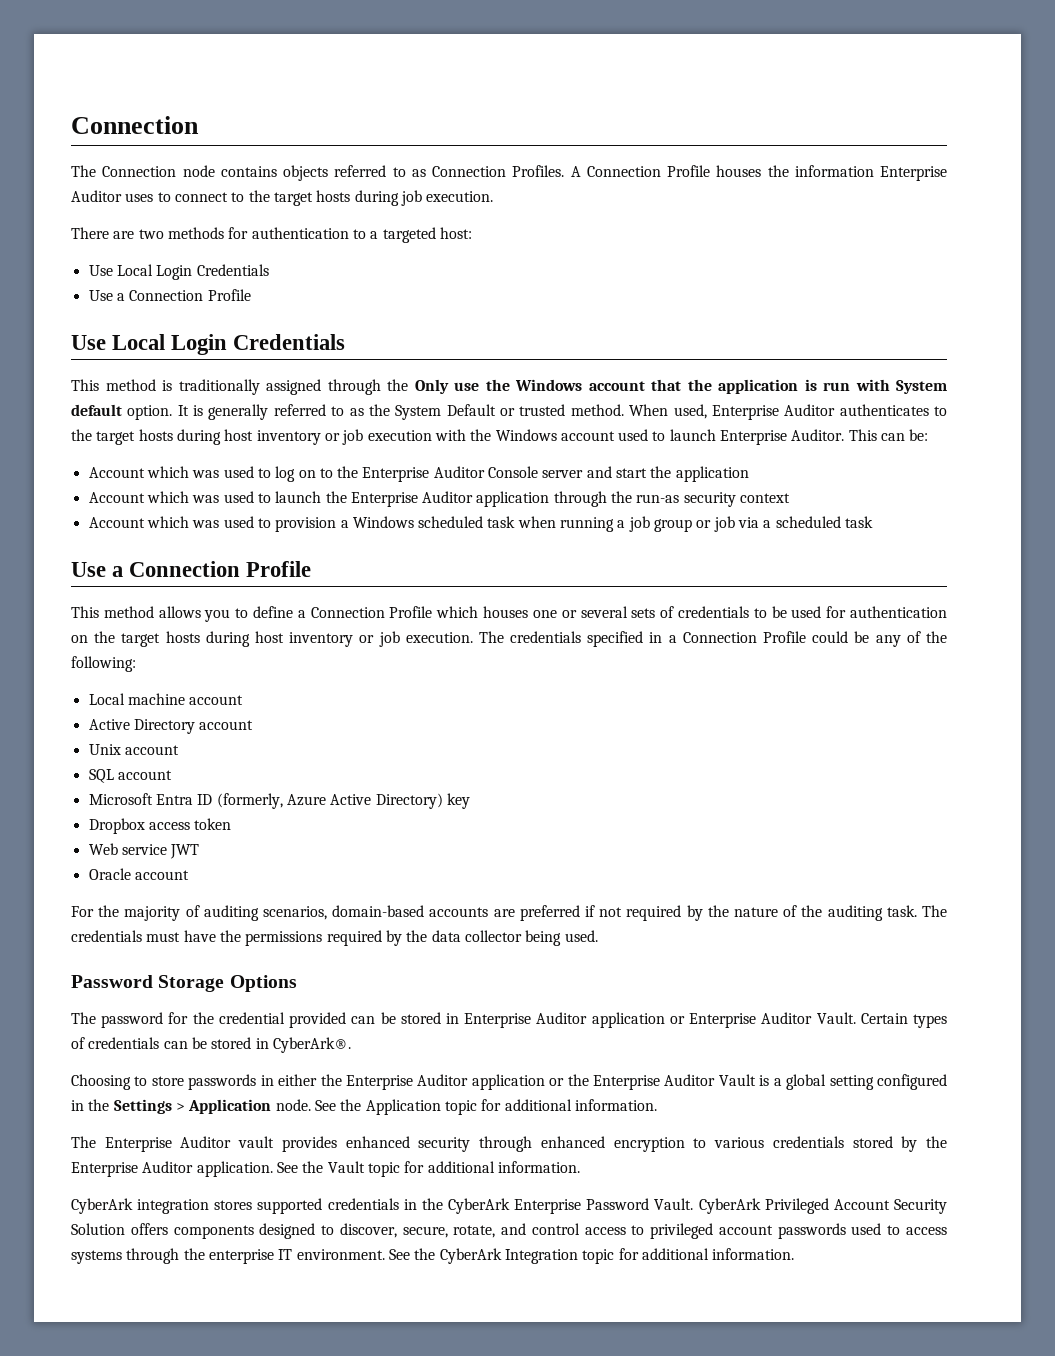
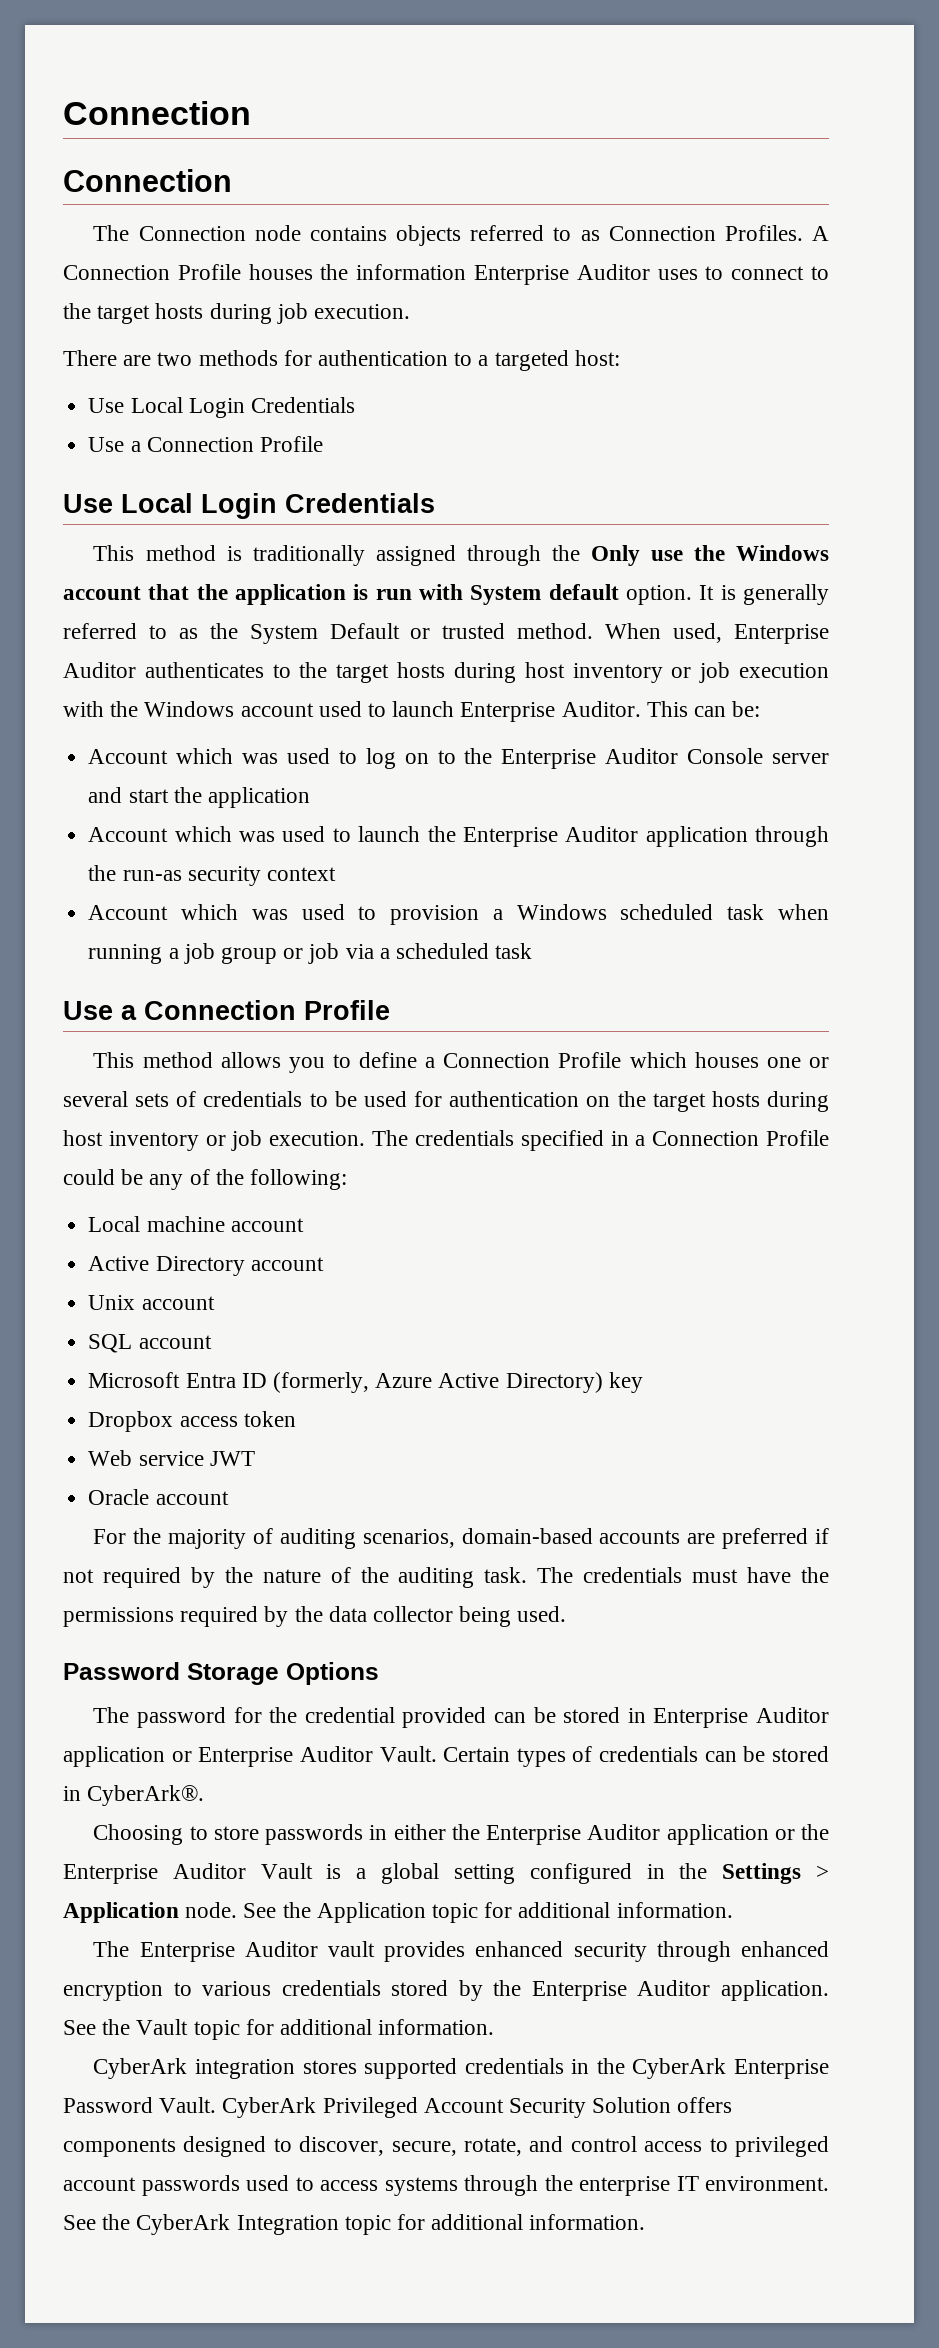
[71,116,199,134] Connection -> [63,101,251,125] [63,169,232,192] Connection // Connection

